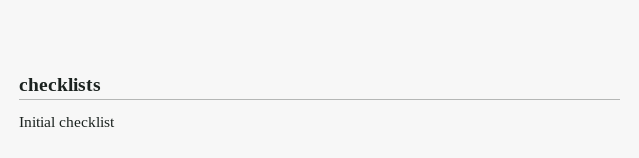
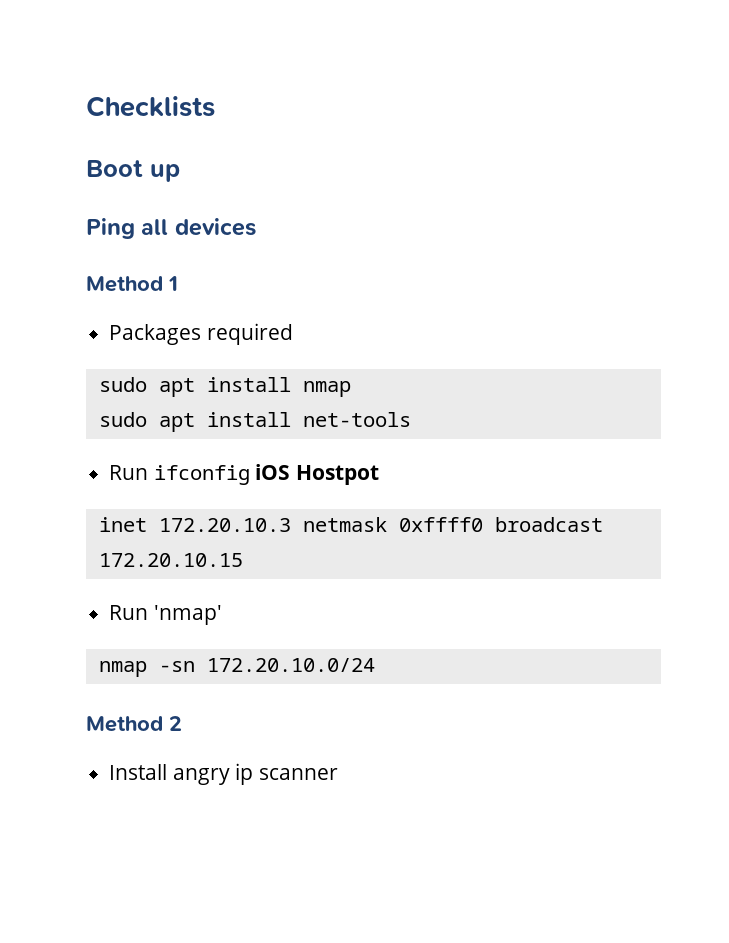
[19,78,101,91] [19,117,116,127] checklists // Initial checklist -> [86,96,215,117] [86,160,180,182] [86,218,256,239] [86,276,178,292] [109,323,293,345] [98,377,351,397] [98,412,411,432] [109,464,380,485] [98,517,603,532] [98,553,243,567] [109,605,222,625] [98,658,375,677] [86,716,182,732] [109,763,339,785] Checklists // Boot up // Ping all devices // Method 1 // Packages required // sudo apt install nmap // sudo apt install net-tools // Run ifconfig iOS Hostpot // inet 172.20.10.3 netmask 0xffff0 broadcast 172.20.10.15 // Run 'nmap' // nmap -sn 172.20.10.0/24 // Method 2 // Install angry ip scanner

